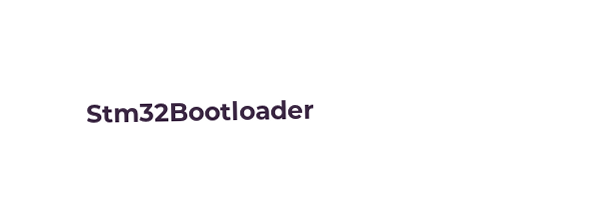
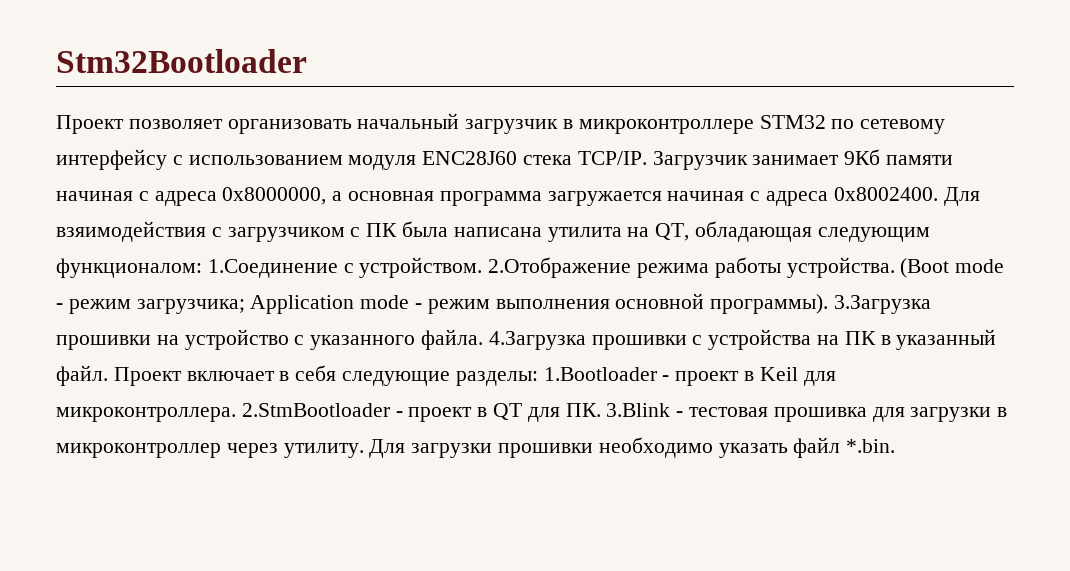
(315, 111) none -> [56,113,946,134] [56,149,954,170] [56,187,980,206] [56,221,930,242] [56,257,1005,278] [56,293,932,314] [56,329,997,350] [56,365,836,386] [56,403,1008,422] [56,437,896,458] // Проект позволяет организовать начальный загрузчик в микроконтроллере STM32 по сетевому интерфейсу с использованием модуля ENC28J60 стека TCP/IP. Загрузчик занимает 9Кб памяти начиная с адреса 0x8000000, а основная программа загружается начиная с адреса 0x8002400. Для взяимодействия с загрузчиком с ПК была написана утилита на QT, обладающая следующим функционалом: 1.Соединение с устройством. 2.Отображение режима работы устройства. (Boot mode - режим загрузчика; Application mode - режим выполнения основной программы). 3.Загрузка прошивки на устройство с указанного файла. 4.Загрузка прошивки с устройства на ПК в указанный файл. Проект включает в себя следующие разделы: 1.Bootloader - проект в Keil для микроконтроллера. 2.StmBootloader - проект в QT для ПК. 3.Blink - тестовая прошивка для загрузки в микроконтроллер через утилиту. Для загрузки прошивки необходимо указать файл *.bin.

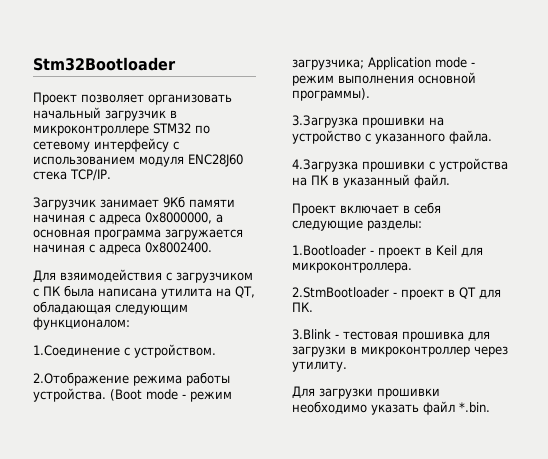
(647, 158) none -> (111, 175) //
(938, 194) none -> (212, 247) //
(202, 268) none -> (130, 323) //
(483, 267) none -> (216, 351) //
(829, 304) none -> (370, 94) //
(484, 339) none -> (492, 137) //
(108, 375) none -> (450, 181) //
(538, 378) none -> (422, 225) //
(236, 414) none -> (412, 267) //
(601, 410) none -> (313, 307) //
(364, 450) none -> (347, 366) //

